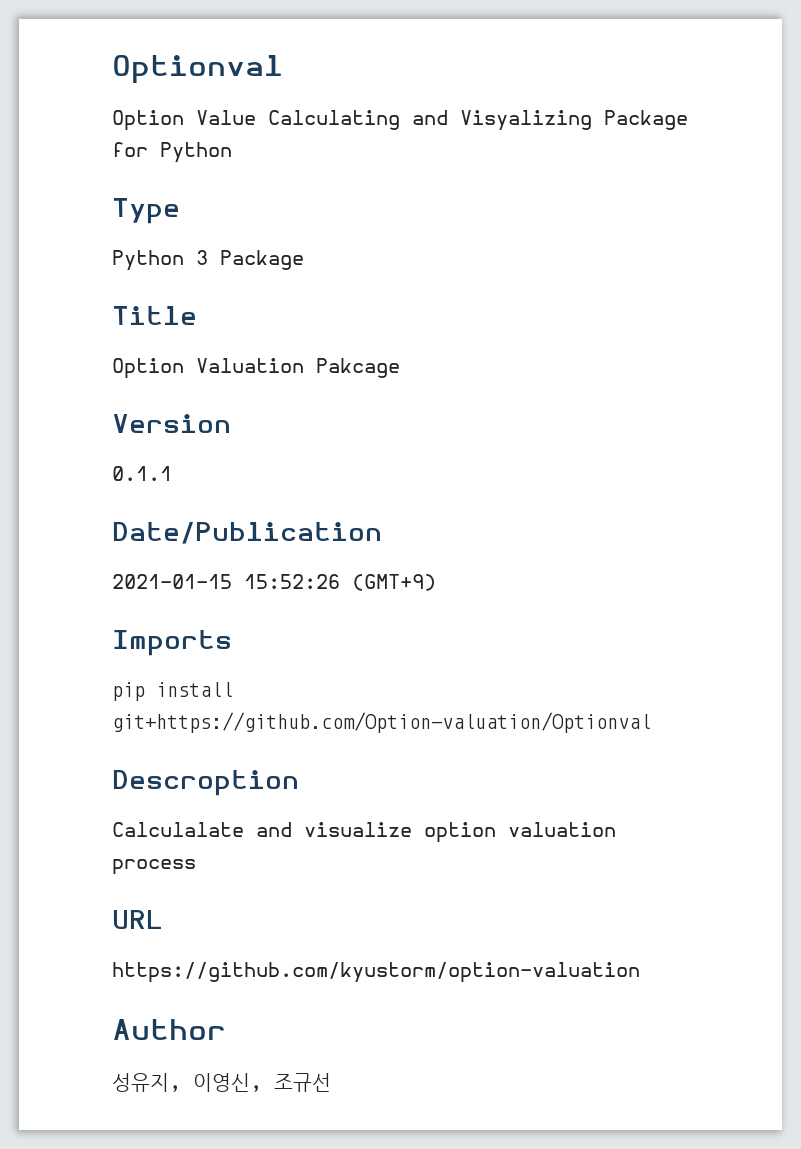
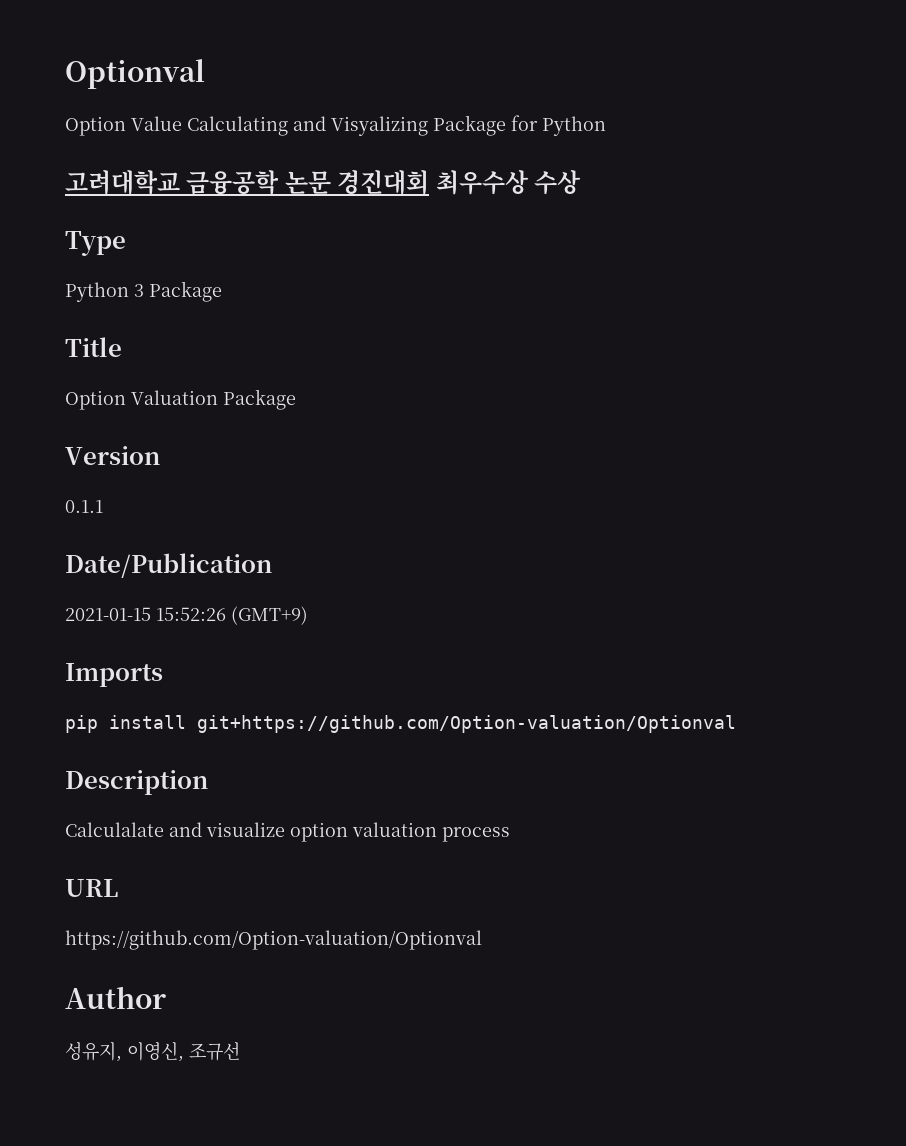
(232, 152) none -> [65,170,582,195] // 고려대학교 금융공학 논문 경진대회 최우수상 수상
[316,358,400,378] Pakcage -> [223,389,296,410] Package
[112,770,299,796] Descroption -> [65,770,208,795] Description
[112,962,640,983] https://github.com/kyustorm/option-valuation -> [65,930,482,950] https://github.com/Option-valuation/Optionval

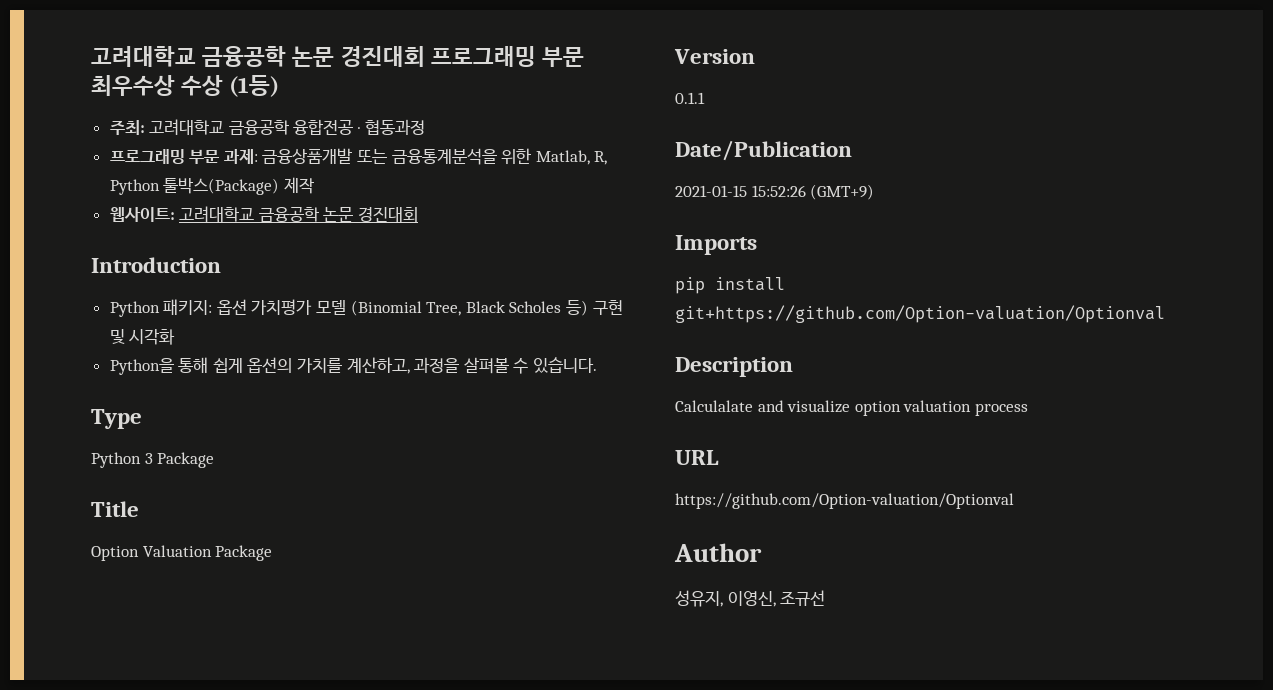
[65,59,205,89] [65,115,606,136] [65,170,430,195] Optionval // Option Value Calculating and Visyalizing Package for Python // 고려대학교 금융공학 논문 경진대회 -> [91,46,585,67] 고려대학교 금융공학 논문 경진대회 프로그래밍 부문
(582, 182) none -> [229,75,280,97] [109,119,425,135] [109,148,608,165] [109,177,314,195] [109,206,419,223] [91,257,221,273] [109,299,623,317] [109,329,176,345] [109,357,598,375] (1등) // 주최: 고려대학교 금융공학 융합전공 · 협동과정 // 프로그래밍 부문 과제: 금융상품개발 또는 금융통계분석을 위한 Matlab, R, Python 툴박스(Package) 제작 // 웹사이트: 고려대학교 금융공학 논문 경진대회 // Introduction // Python 패키지: 옵션 가치평가 모델 (Binomial Tree, Black Scholes 등) 구현 및 시각화 // Python을 통해 쉽게 옵션의 가치를 계산하고, 과정을 살펴볼 수 있습니다.

